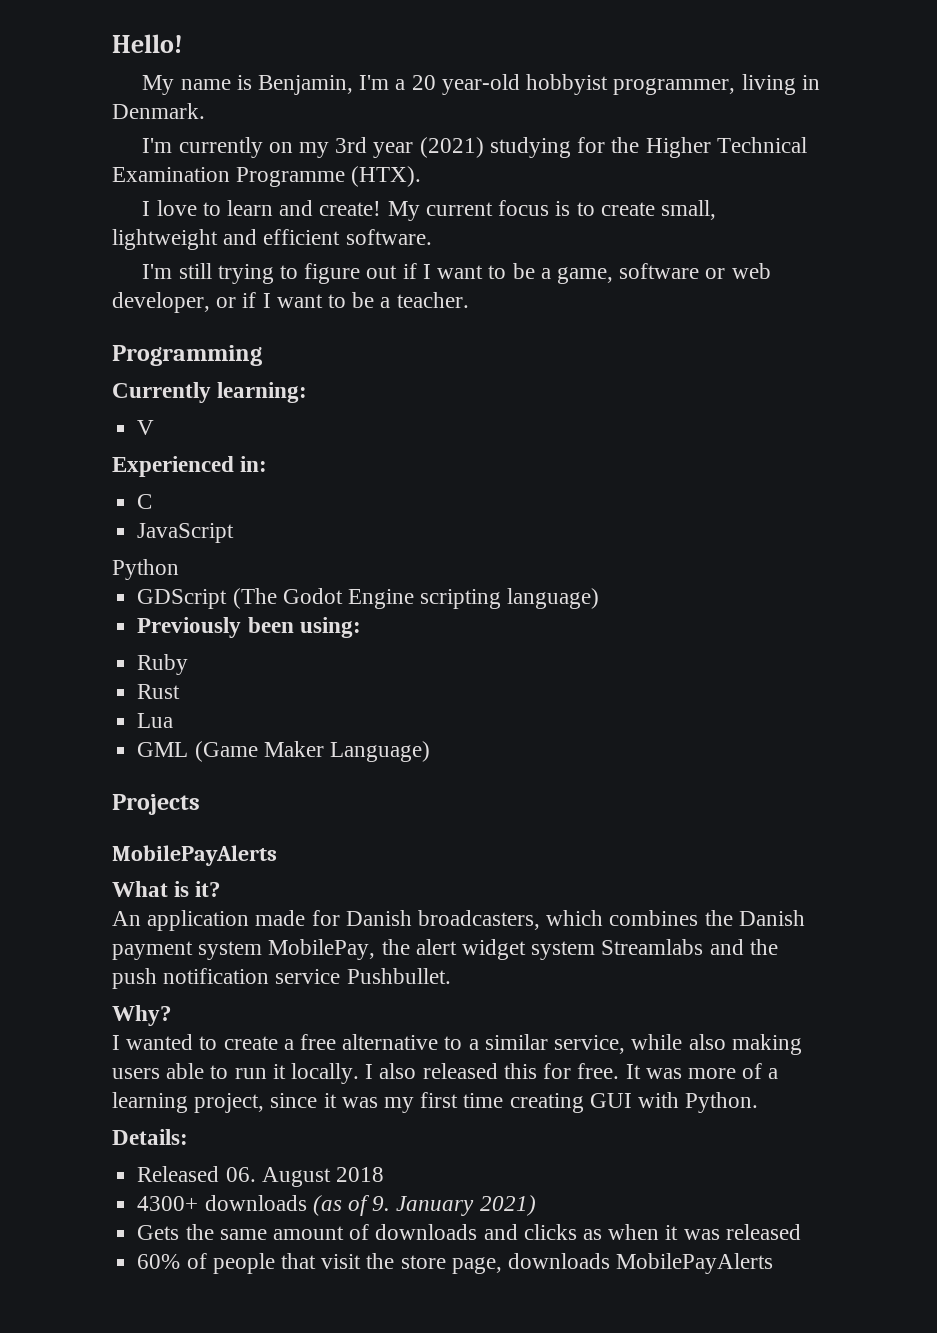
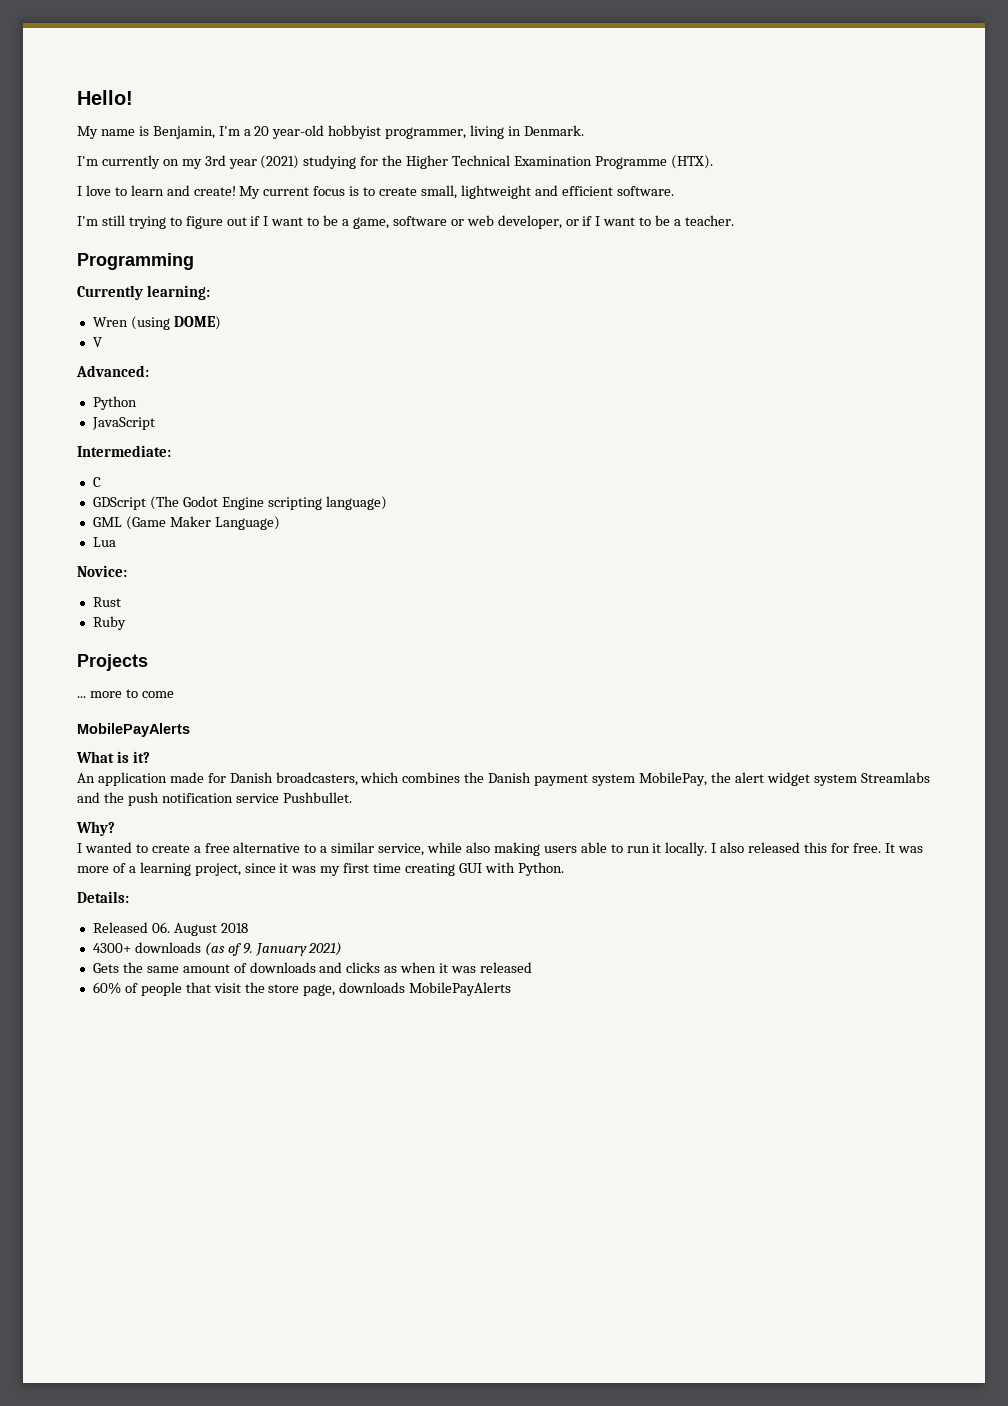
[137,420,155,435] [112,456,268,477] [137,494,153,509] V // Experienced in: // C -> [92,316,221,330] [92,337,102,347] [76,365,149,377] [92,396,137,410] Wren (using DOME) // V // Advanced: // Python
[112,559,179,580] Python -> [77,445,171,457] [92,477,101,487] Intermediate: // C
[137,617,361,638] [137,654,189,675] [137,684,181,699] [137,713,174,728] [137,741,430,762] [112,794,200,815] Previously been using: // Ruby // Rust // Lua // GML (Game Maker Language) // Projects -> [92,516,280,530] [92,537,116,547] [77,565,127,577] [92,597,121,607] [92,616,126,630] [77,654,148,671] [77,689,174,698] GML (Game Maker Language) // Lua // Novice: // Rust // Ruby // Projects // ... more to come

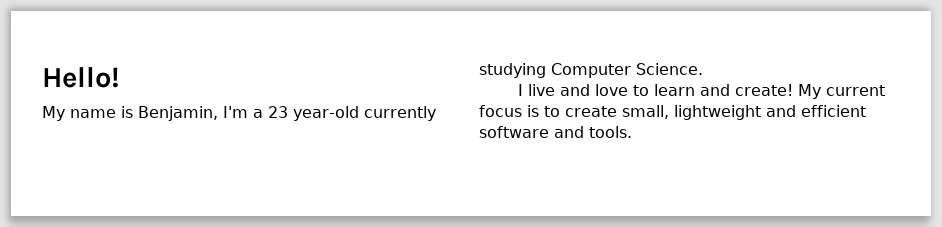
[254,125,584,139] [77,155,713,169] [77,186,82,196] 20 year-old hobbyist programmer, living in Denmark. // I'm currently on my 3rd year (2021) studying for the Higher Technical Examination Programme (HTX). // I -> [268,106,436,121] [479,63,703,78] [518,84,591,96] 23 year-old currently studying Computer Science. // I live and
[616,186,674,196] [77,215,734,229] [77,253,194,270] [77,285,210,300] [92,316,221,330] [92,337,102,347] [76,365,149,377] [92,396,137,410] [91,417,155,430] [77,445,171,457] [92,477,101,487] [92,496,387,510] [92,516,280,530] [92,537,116,547] [77,565,127,577] [92,597,121,607] [92,616,126,630] [77,654,148,671] [77,689,174,698] [77,723,190,737] [76,751,150,763] [77,772,930,786] [77,792,352,806] [76,821,115,836] [77,842,923,856] [77,862,564,876] [77,891,129,903] [92,922,248,936] [92,942,343,956] [92,962,532,973] [92,982,512,996] software. // I'm still trying to figure out if I want to be a game, software or web developer, or if I want to be a teacher. // Programming // Currently learning: // Wren (using DOME) // V // Advanced: // Python // JavaScript // Intermediate: // C // GDScript (The Godot Engine scripting language) // GML (Game Maker Language) // Lua // Novice: // Rust // Ruby // Projects // ... more to come // MobilePayAlerts // What is it? // An application made for Danish broadcasters, which combines the Danish payment system MobilePay, the alert widget system Streamlabs and the push notification service Pushbullet. // Why? // I wanted to create a free alternative to a similar service, while also making users able to run it locally. I also released this for free. It was more of a learning project, since it was my first time creating GUI with Python. // Details: // Released 06. August 2018 // 4300+ downloads (as of 9. January 2021) // Gets the same amount of downloads and clicks as when it was released // 60% of people that visit the store page, downloads MobilePayAlerts -> [479,126,632,138] software and tools.

